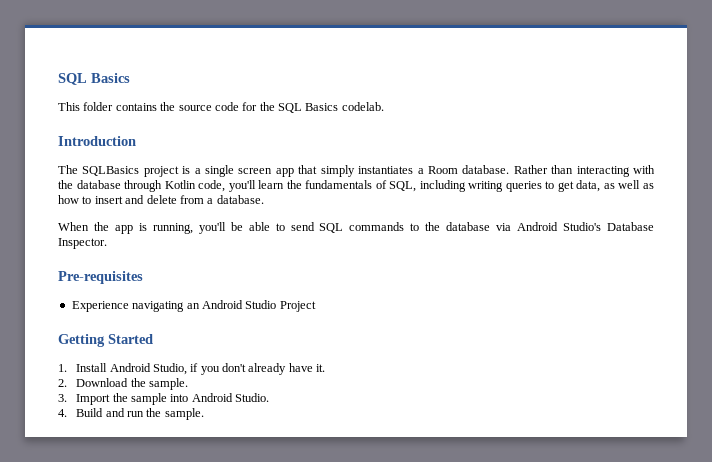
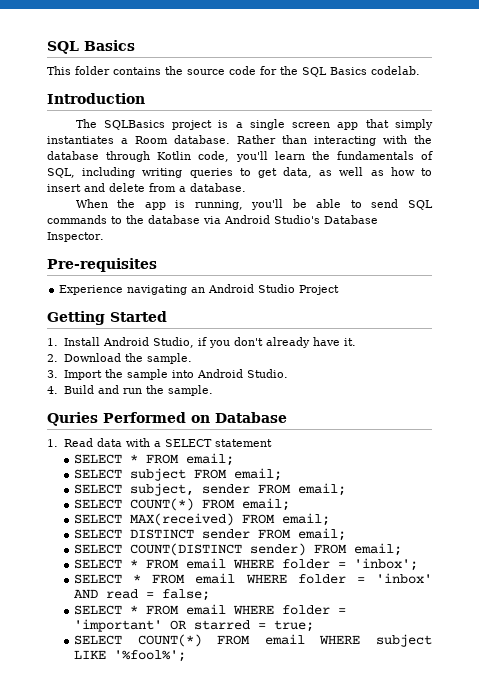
(204, 414) none -> [47,412,287,426] [47,438,272,447] [73,453,234,466] [73,468,282,481] [73,483,346,496] [73,498,290,511] [73,513,330,526] [73,528,346,541] [73,543,402,556] [73,558,418,571] [73,573,432,584] [73,589,210,601] [73,604,346,615] [73,619,314,632] [73,634,433,647] [73,650,186,662] // Quries Performed on Database // 1. Read data with a SELECT statement // SELECT * FROM email; // SELECT subject FROM email; // SELECT subject, sender FROM email; // SELECT COUNT(*) FROM email; // SELECT MAX(received) FROM email; // SELECT DISTINCT sender FROM email; // SELECT COUNT(DISTINCT sender) FROM email; // SELECT * FROM email WHERE folder = 'inbox'; // SELECT * FROM email WHERE folder = 'inbox' AND read = false; // SELECT * FROM email WHERE folder = 'important' OR starred = true; // SELECT COUNT(*) FROM email WHERE subject LIKE '%fool%';

